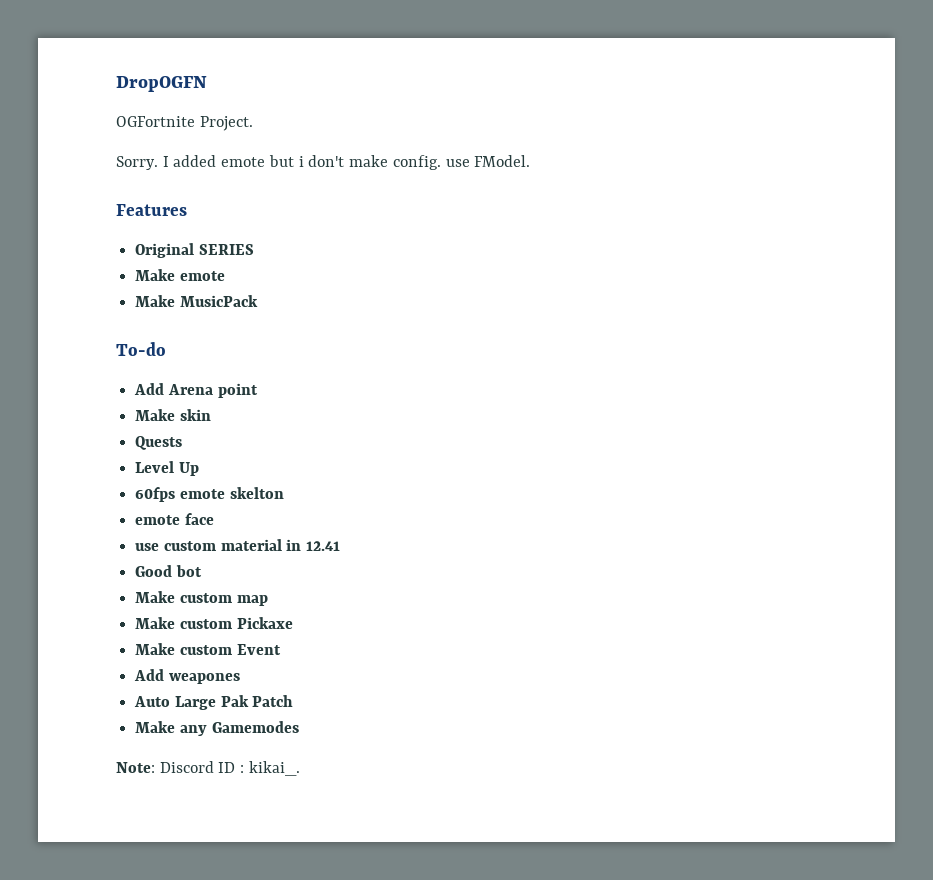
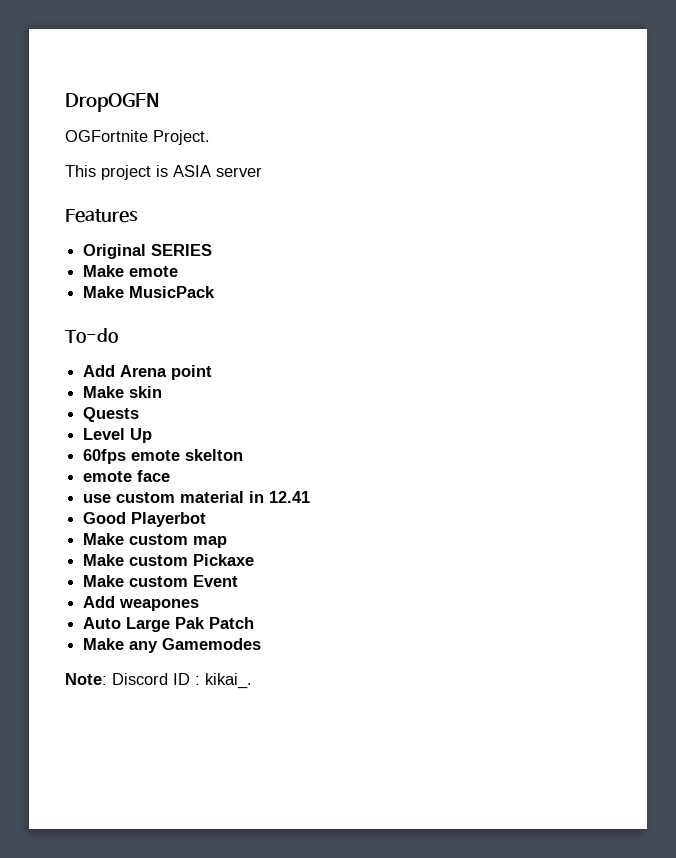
[116,155,531,170] Sorry. I added emote but i don't make config. use FModel. -> [65,165,262,180] This project is ASIA server
[175,565,202,577] bot -> [131,512,207,527] Playerbot

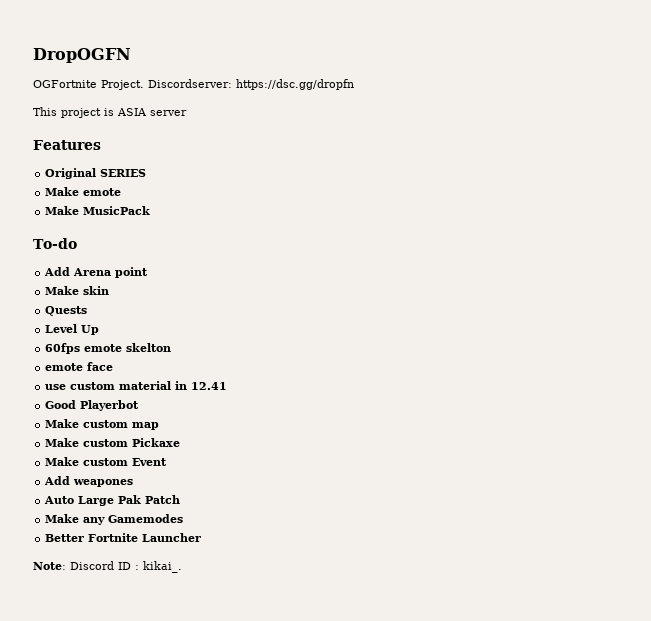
(210, 137) none -> [148,79,354,90] Discordserver: https://dsc.gg/dropfn
(262, 644) none -> [45,533,202,542] // Better Fortnite Launcher

